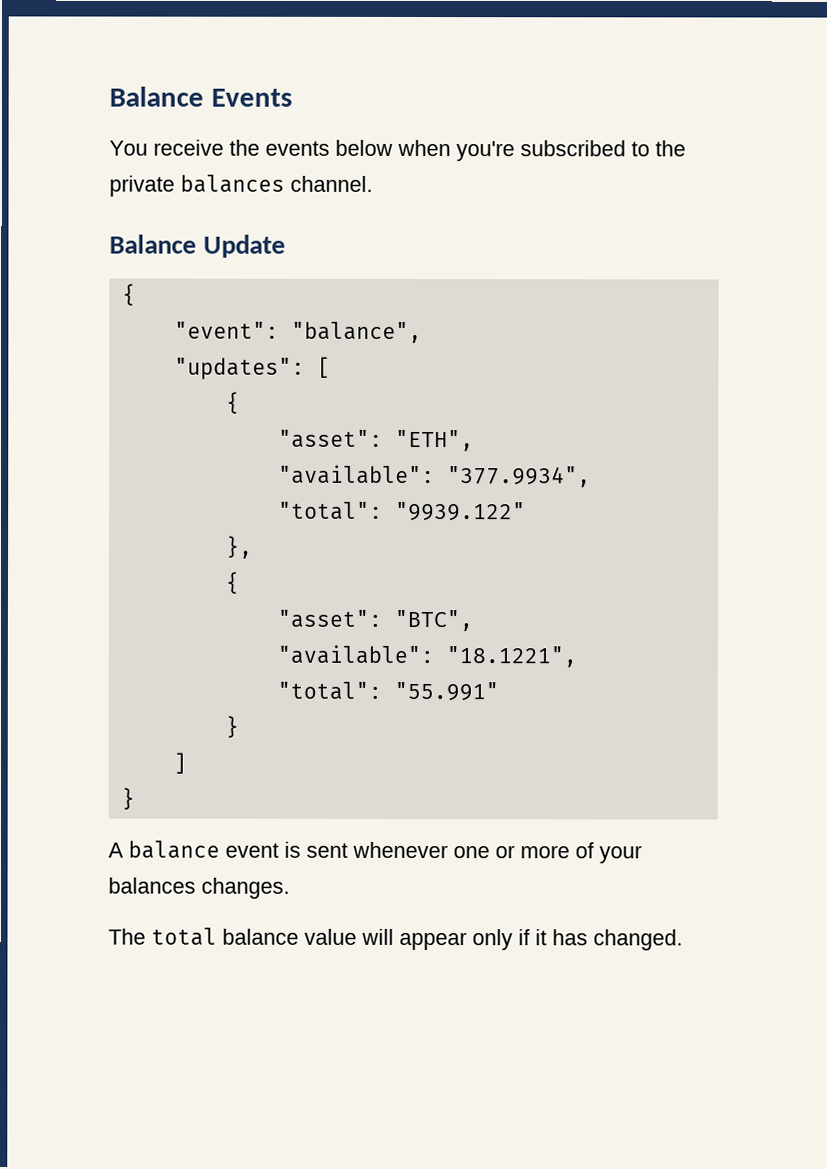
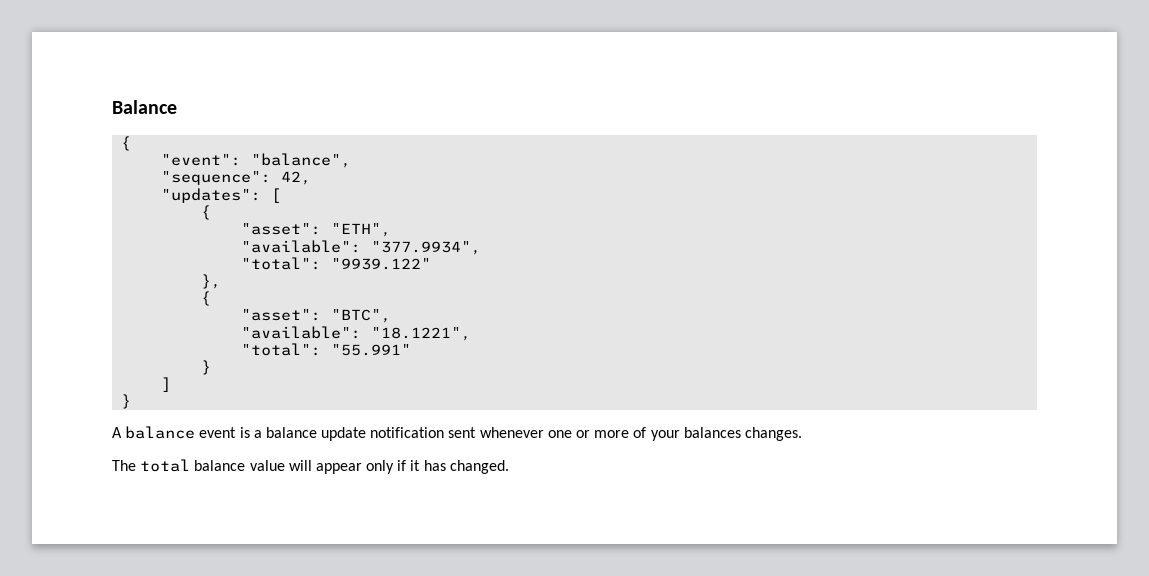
[109,86,293,107] [109,139,686,162] [109,174,373,197] [109,234,287,258] Balance Events // You receive the events below when you're subscribed to the private balances channel. // Balance Update -> [112,100,177,114] Balance
(422, 332) none -> [161,171,312,185] // "sequence": 42,
(301, 849) none -> [253,427,445,441] a balance update notification

